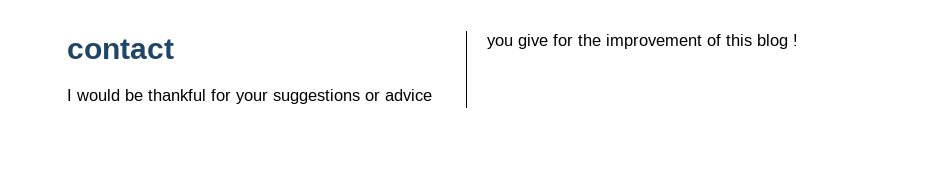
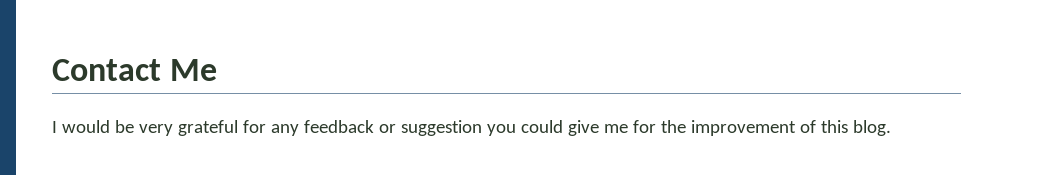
[67,39,174,59] contact -> [52,59,218,81] Contact Me
[148,89,432,104] [487,34,548,49] thankful for your suggestions or advice you give -> [138,120,628,136] very grateful for any feedback or suggestion you could give me
[757,34,798,49] blog ! -> [852,120,891,136] blog.

